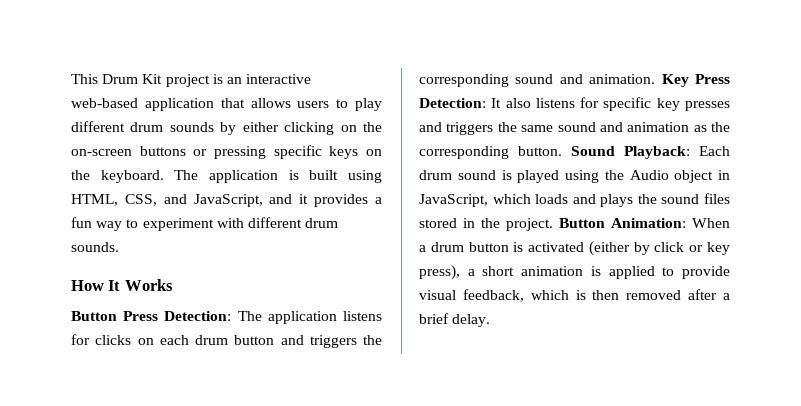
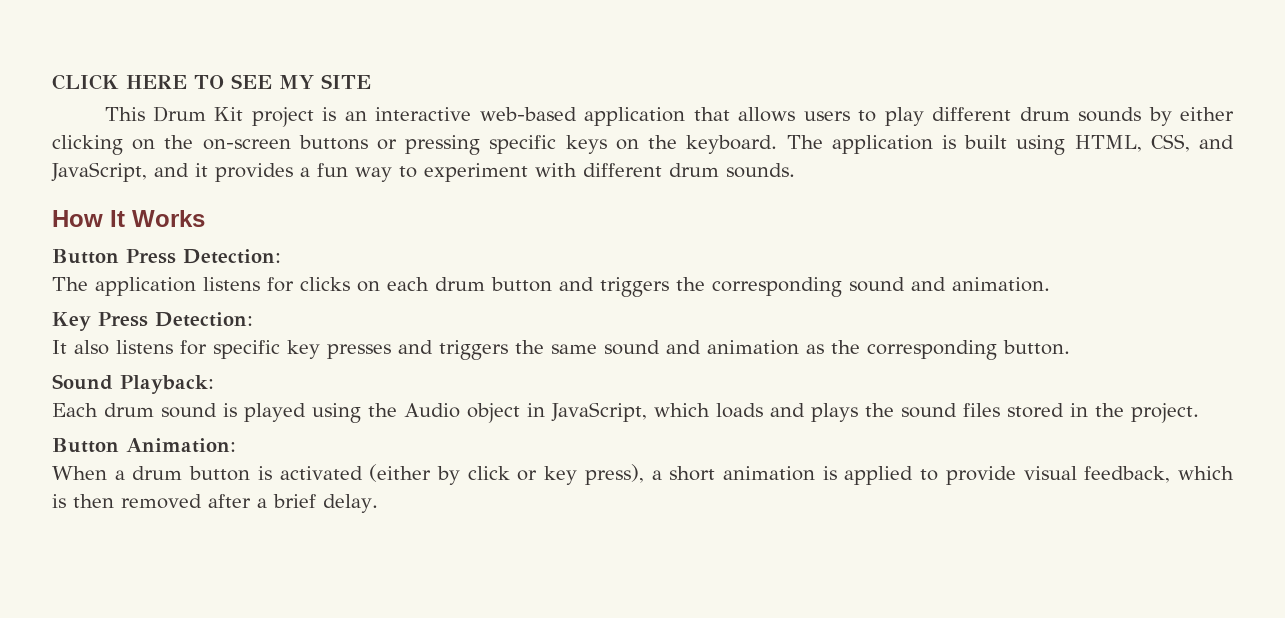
(71, 79) none -> [52,74,371,90] CLICK HERE TO SEE MY SITE //
(232, 316) none -> (281, 256) //
(656, 79) none -> (1050, 284) //
(486, 103) none -> (253, 319) //
(562, 151) none -> (1070, 347) //
(690, 152) none -> (214, 384) //
(553, 224) none -> (1199, 413) //
(686, 223) none -> (236, 445) //

